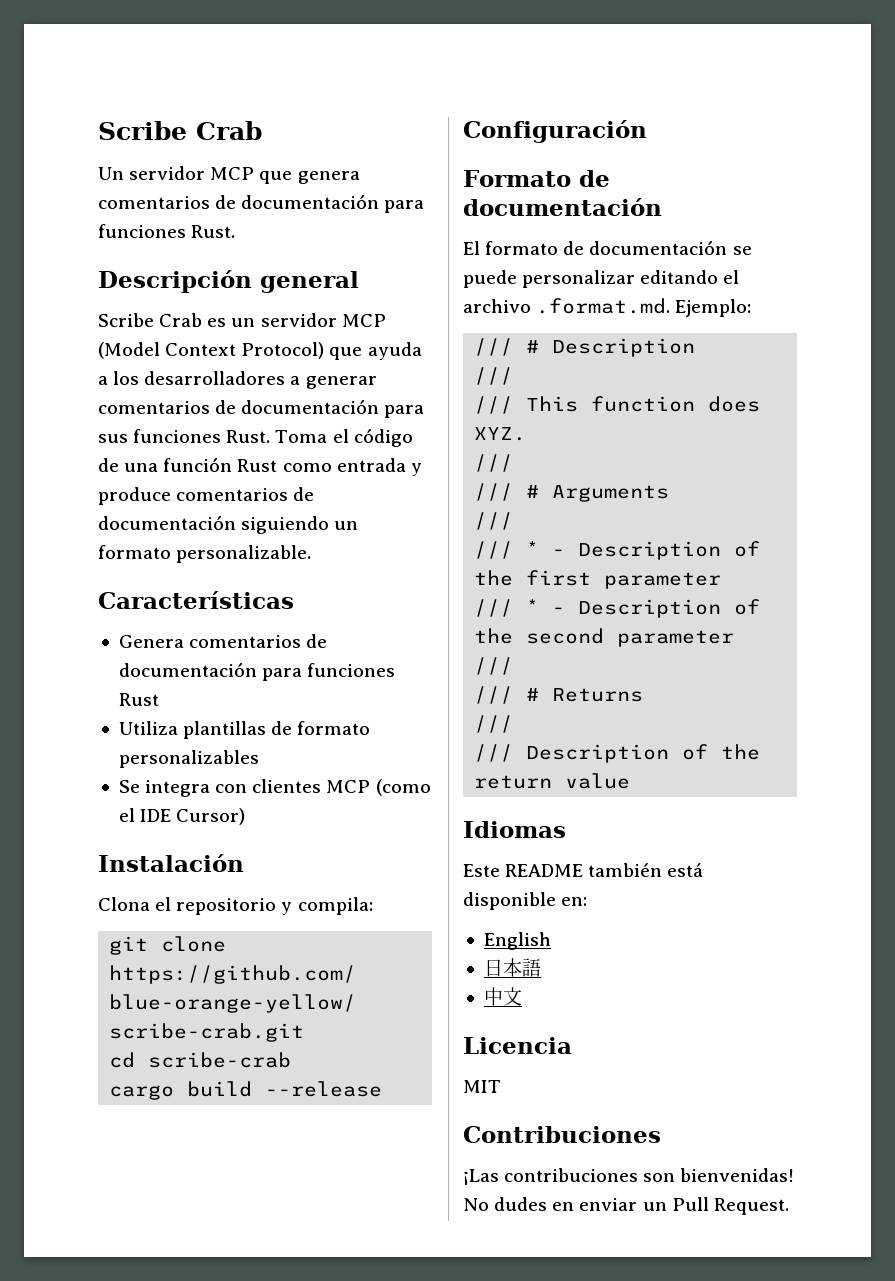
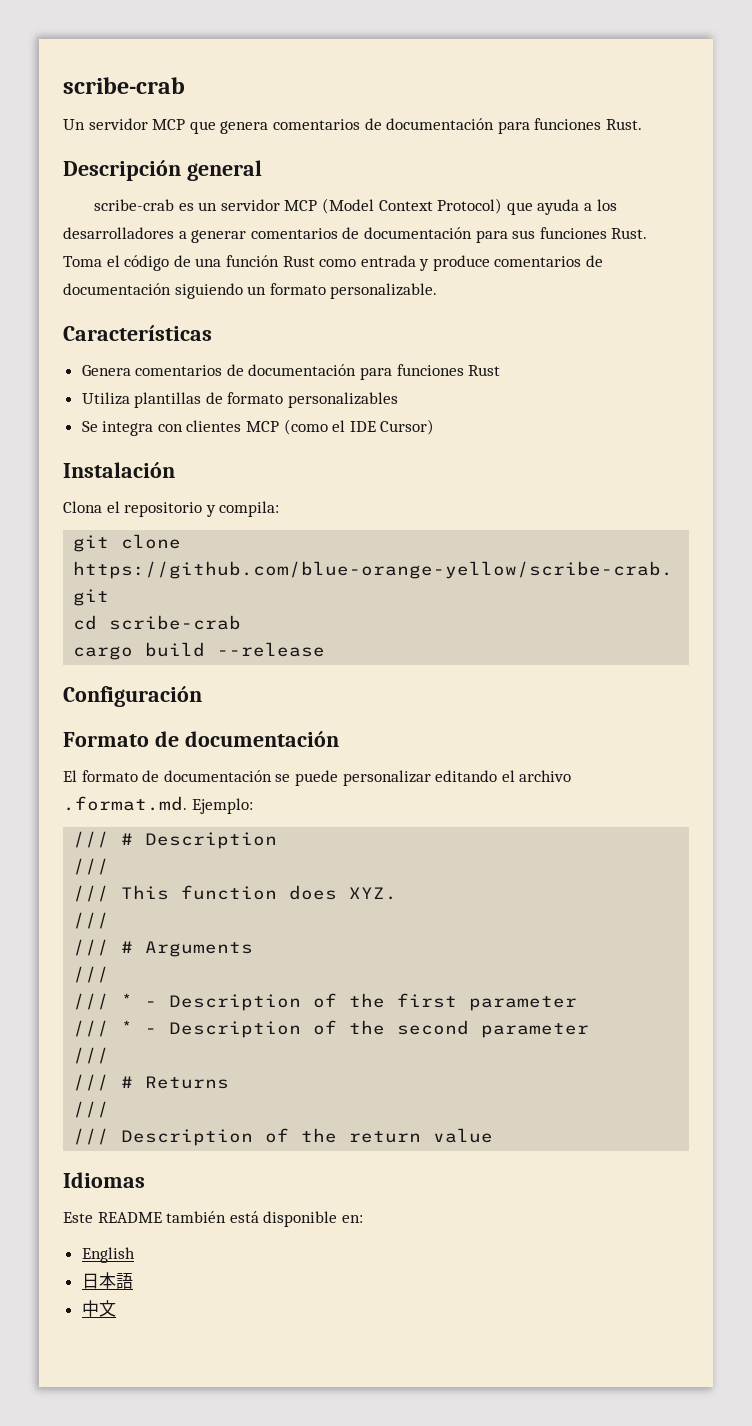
[98,121,262,140] Scribe Crab -> [63,77,185,94] scribe-crab
[98,313,203,327] Scribe Crab -> [94,199,175,211] scribe-crab
[463,1037,572,1054] [463,1080,501,1093] [463,1126,661,1143] [463,1168,795,1185] [463,1197,789,1215] // Licencia // MIT // Contribuciones // ¡Las contribuciones son bienvenidas! No dudes en enviar un Pull Request. -> (116, 1308) none

